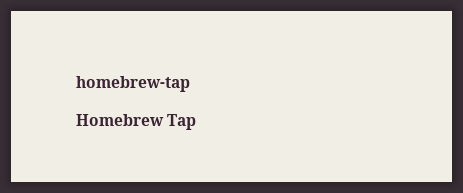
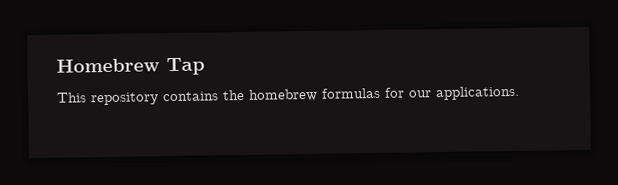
[76,76,190,92] homebrew-tap // -> (56, 65) none
(197, 122) none -> [56,85,520,106] // This repository contains the homebrew formulas for our applications.

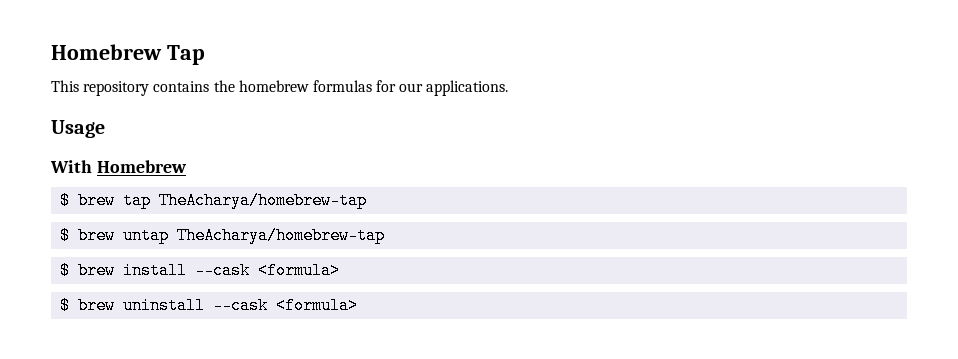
(520, 93) none -> [51,120,105,138] [50,160,187,173] [60,192,368,209] [60,227,386,244] [60,262,341,279] [60,297,359,314] // Usage // With Homebrew // $ brew tap TheAcharya/homebrew-tap // $ brew untap TheAcharya/homebrew-tap // $ brew install --cask <formula> // $ brew uninstall --cask <formula>

